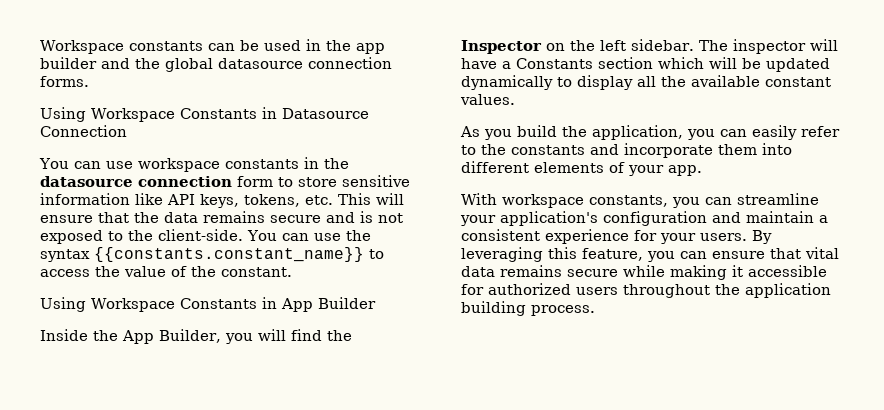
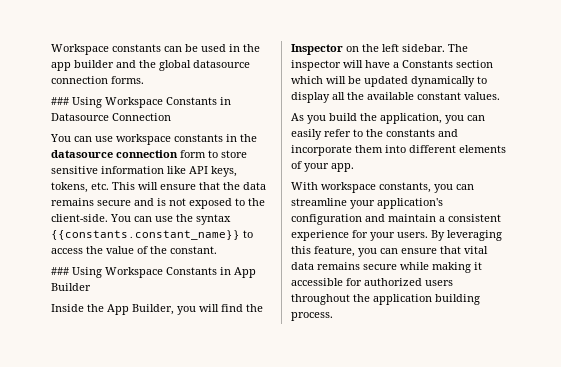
(89, 81) none -> [51,97,69,105] ###
(292, 272) none -> [51,267,69,275] ###

